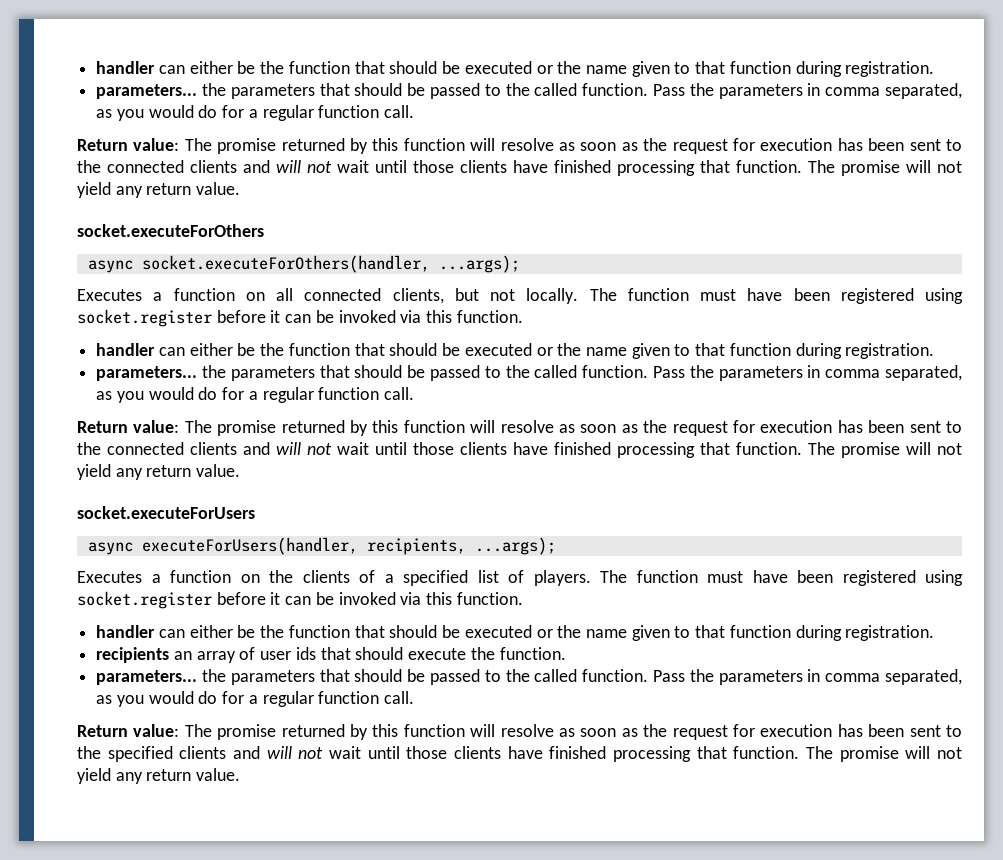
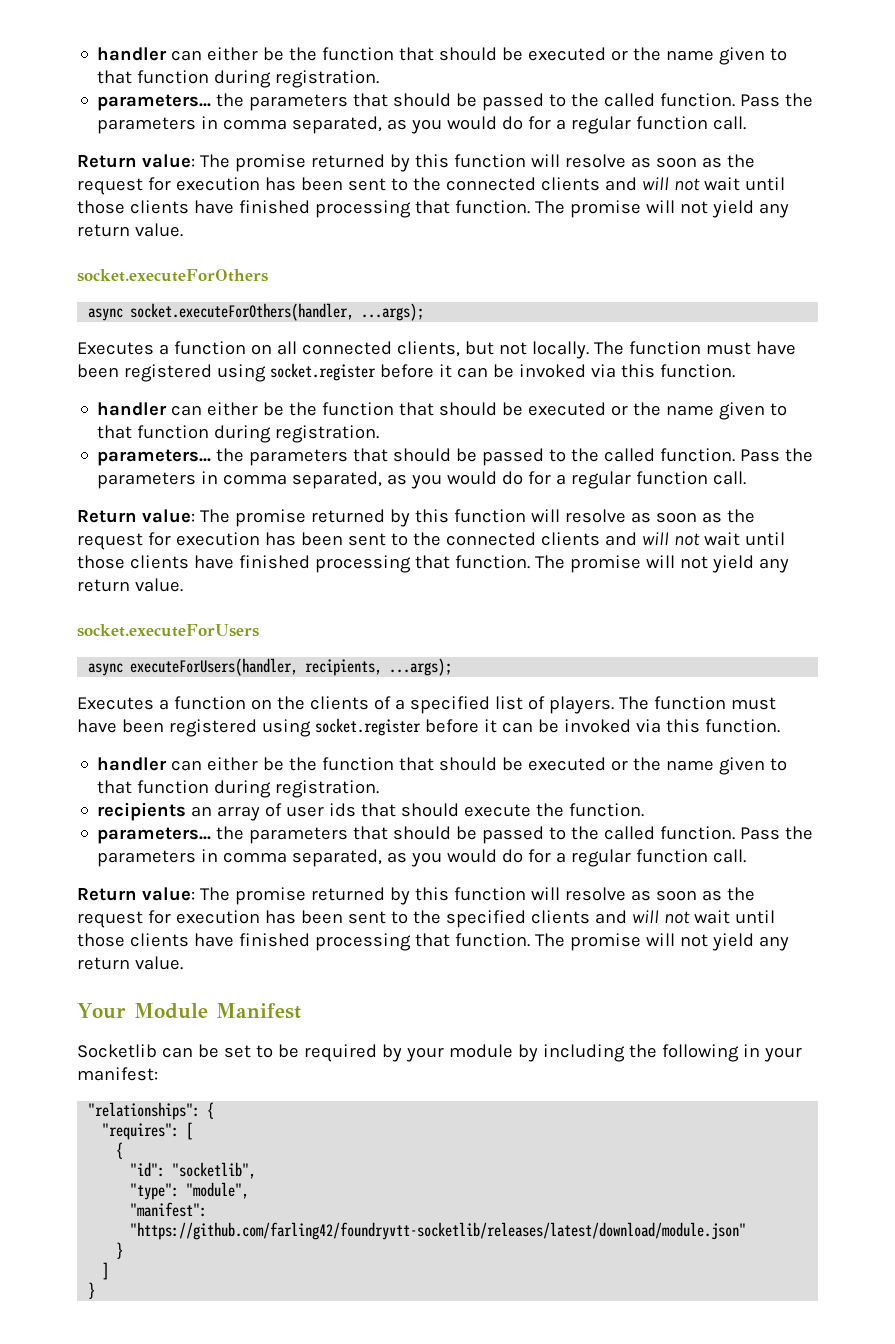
(241, 774) none -> [77,1003,301,1019] [77,1044,802,1062] [77,1067,158,1081] [88,1102,215,1120] [102,1122,194,1140] [116,1142,124,1159] [130,1162,257,1179] [130,1182,250,1200] [130,1202,208,1217] [130,1222,747,1240] [116,1242,124,1259] [102,1262,110,1280] [88,1282,96,1299] // Your Module Manifest // Socketlib can be set to be required by your module by including the following in your manifest: // "relationships": { // "requires": [ // { // "id": "socketlib", // "type": "module", // "manifest": "https://github.com/farling42/foundryvtt-socketlib/releases/latest/download/module.json" // } // ] // }

